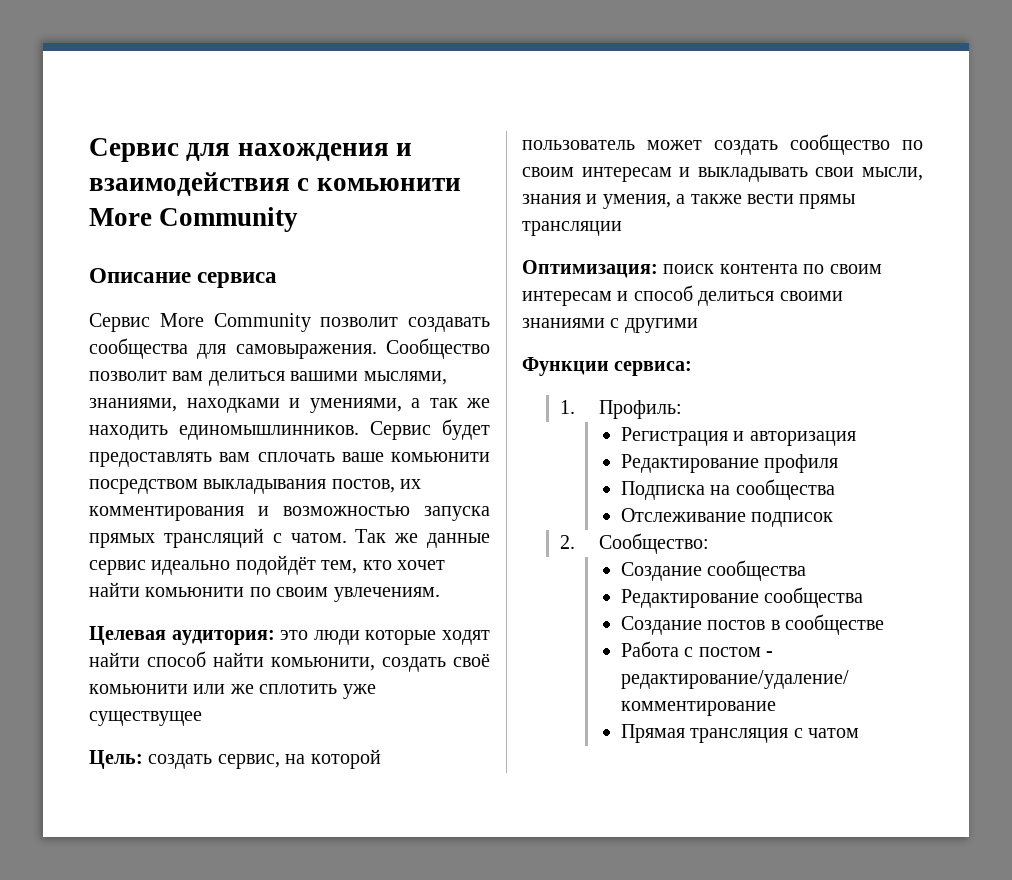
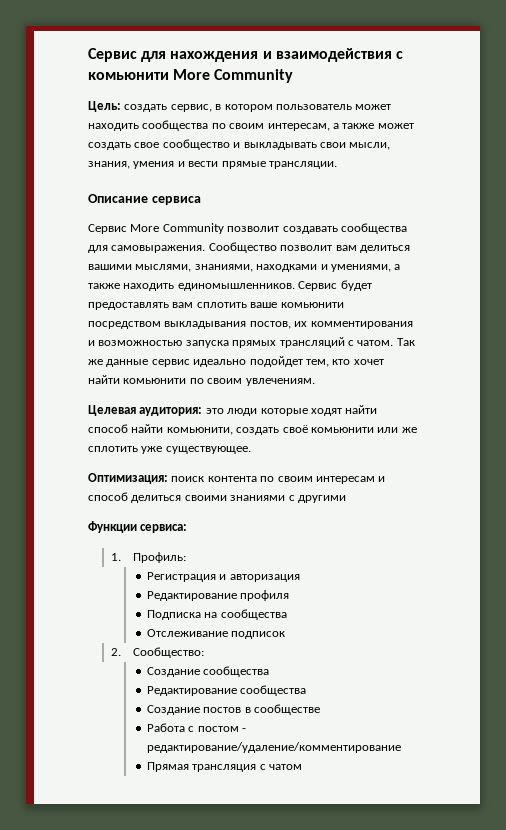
(299, 219) none -> [88,101,392,112] [88,120,414,131] [88,139,391,150] [88,161,337,169] // Цель: создать сервис, в котором пользователь может находить сообщества по своим интересам, а также может создать свое сообщество и выкладывать свои мысли, знания, умения и вести прямые трансляции.
[429,398,490,408] [89,425,359,440] так же находить единомышлинников. -> [88,283,295,291] также находить единомышленников.
[257,452,335,462] сплочать -> [196,302,247,308] сплотить
[235,555,316,575] подойдёт -> [249,356,303,367] подойдет
[89,711,202,726] [89,749,381,769] [522,134,923,155] [522,167,923,182] [522,194,856,209] [522,221,622,236] существущее // Цель: создать сервис, на которой пользователь может создать сообщество по своим интересам и выкладывать свои мысли, знания и умения, а также вести прямы трансляции -> [165,446,251,454] существующее.

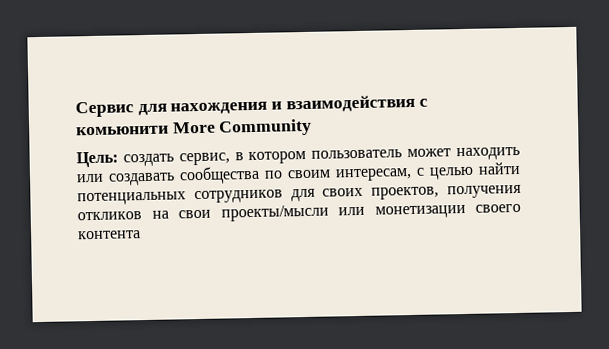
(139, 127) none -> [76,172,175,186] или создавать
[332,123,414,129] [88,139,391,150] [88,161,337,169] [88,194,201,205] [88,223,407,234] [88,242,410,253] [88,264,401,272] [88,280,372,291] [88,302,344,310] [88,321,413,329] [88,337,415,348] [88,356,384,367] [88,375,315,386] [88,405,378,416] [88,424,417,435] [88,446,251,454] [88,473,386,484] [88,492,346,503] [88,521,188,533] [110,552,187,563] [146,572,300,582] [146,590,290,601] [146,609,287,620] [146,629,286,639] [110,647,205,658] [146,666,270,677] [146,685,307,696] [146,704,321,715] [146,723,247,732] [146,742,401,753] [146,762,303,772] а также может создать свое сообщество и выкладывать свои мысли, знания, умения и вести прямые трансляции. // Описание сервиса // Сервис More Community позволит создавать сообщества для самовыражения. Сообщество позволит вам делиться вашими мыслями, знаниями, находками и умениями, а также находить единомышленников. Сервис будет предоставлять вам сплотить ваше комьюнити посредством выкладывания постов, их комментирования и возможностью запуска прямых трансляций с чатом. Так же данные сервис идеально подойдет тем, кто хочет найти комьюнити по своим увлечениям. // Целевая аудитория: это люди которые ходят найти способ найти комьюнити, создать своё комьюнити или же сплотить уже существующее. // Оптимизация: поиск контента по своим интересам и способ делиться своими знаниями с другими // Функции сервиса: // 1. Профиль: // Регистрация и авторизация // Редактирование профиля // Подписка на сообщества // Отслеживание подписок // 2. Сообщество: // Создание сообщества // Редактирование сообщества // Создание постов в сообществе // Работа с постом - редактирование/удаление/комментирование // Прямая трансляция с чатом -> [416,161,521,180] [77,184,522,206] [77,203,521,222] [78,230,141,240] с целью найти потенциальных сотрудников для своих проектов, получения откликов на свои проекты/мысли или монетизации своего контента

